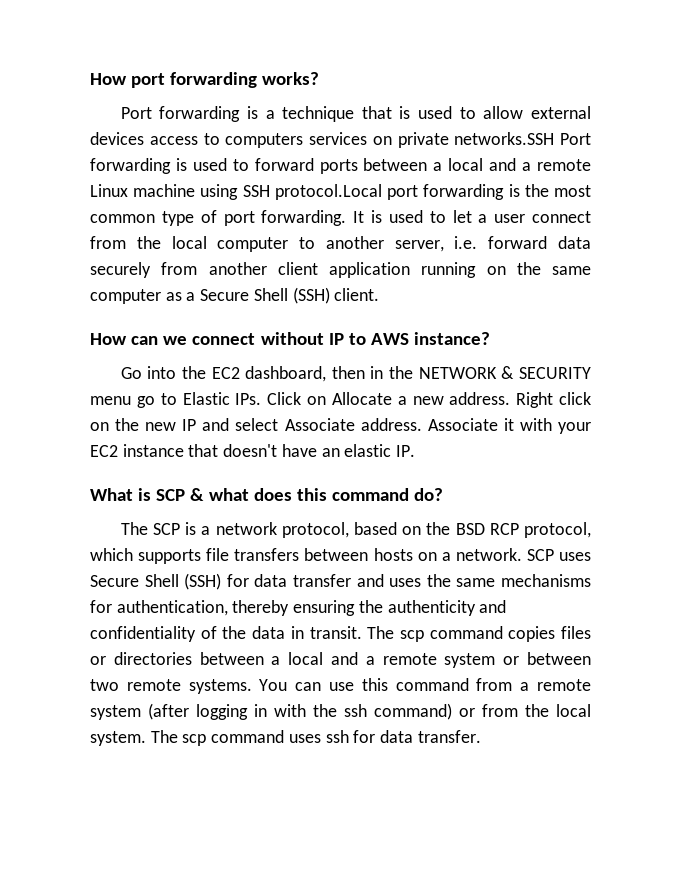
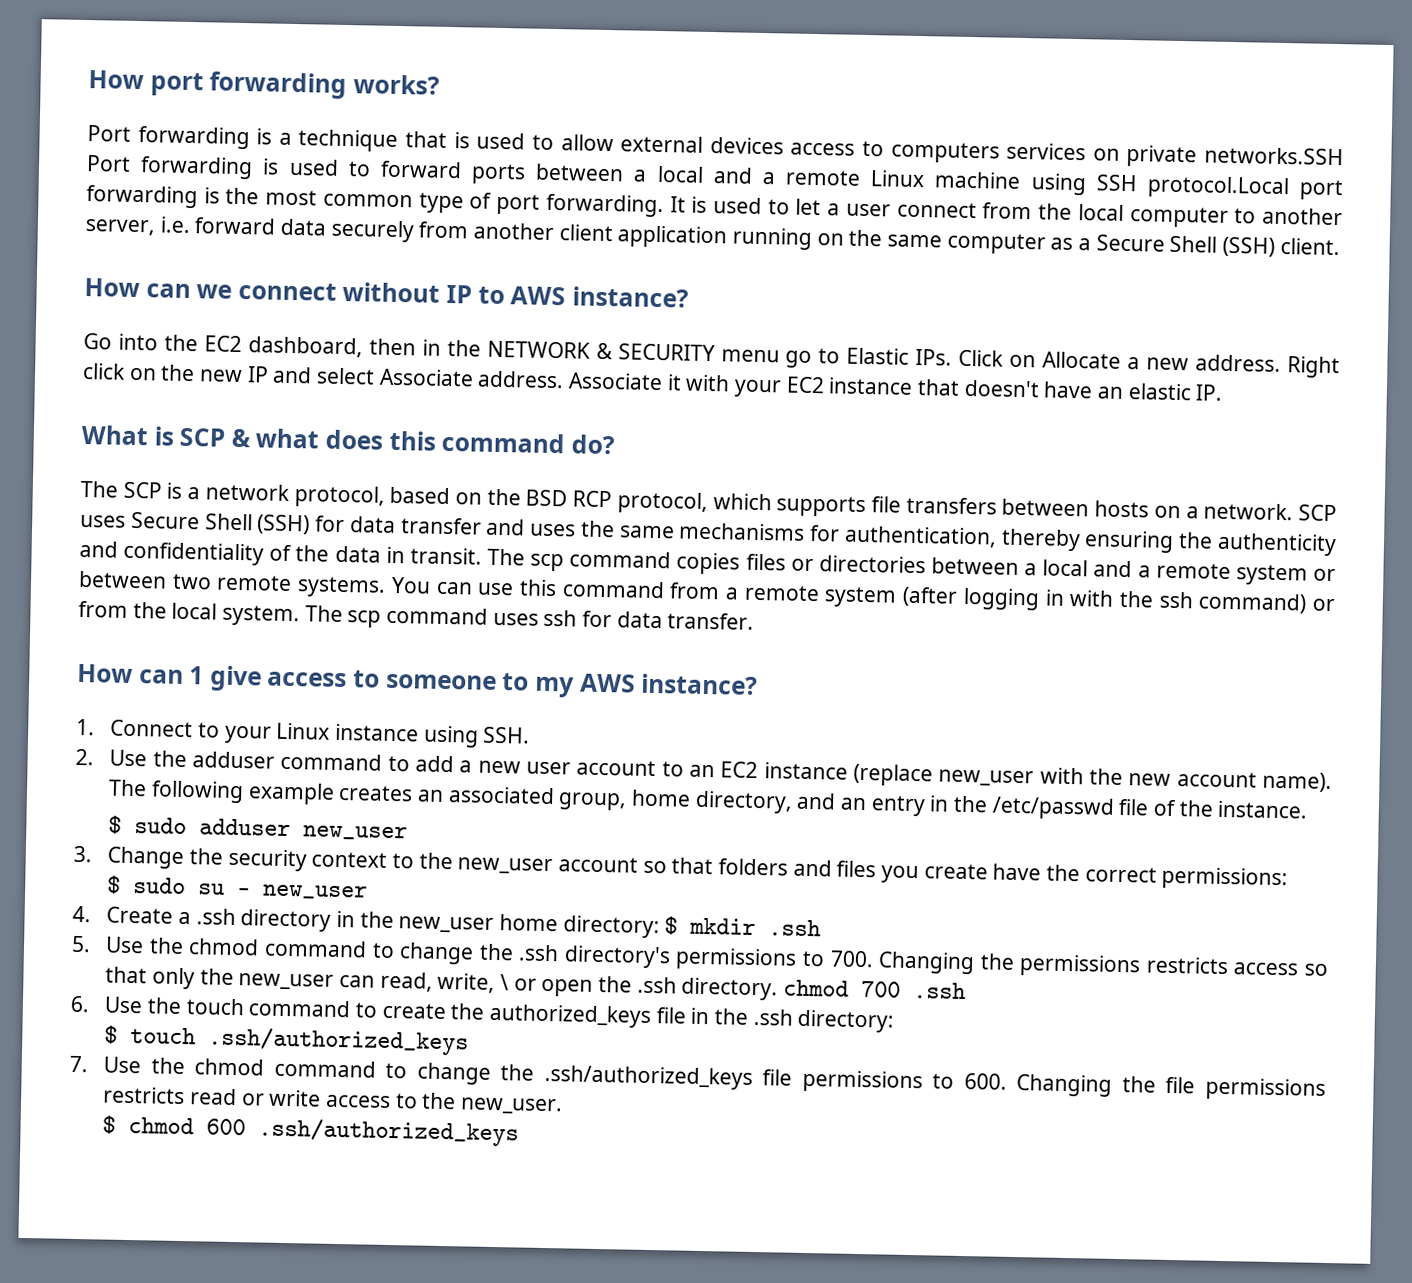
(481, 736) none -> [77,663,759,698] [76,718,531,748] [75,748,1332,793] [108,779,1309,820] [108,815,409,841] [73,845,1289,891] [107,875,369,900] [72,905,822,939] [71,935,1328,978] [105,966,966,1001] [70,995,895,1033] [104,1025,470,1056] [69,1055,1327,1101] [103,1086,563,1115] [102,1115,520,1147] // How can 1 give access to someone to my AWS instance? // 1. Connect to your Linux instance using SSH. // 2. Use the adduser command to add a new user account to an EC2 instance (replace new_user with the new account name). The following example creates an associated group, home directory, and an entry in the /etc/passwd file of the instance. // $ sudo adduser new_user // 3. Change the security context to the new_user account so that folders and files you create have the correct permissions: // $ sudo su - new_user // 4. Create a .ssh directory in the new_user home directory: $ mkdir .ssh // 5. Use the chmod command to change the .ssh directory's permissions to 700. Changing the permissions restricts access so that only the new_user can read, write, \ or open the .ssh directory. chmod 700 .ssh // 6. Use the touch command to create the authorized_keys file in the .ssh directory: // $ touch .ssh/authorized_keys // 7. Use the chmod command to change the .ssh/authorized_keys file permissions to 600. Changing the file permissions restricts read or write access to the new_user. // $ chmod 600 .ssh/authorized_keys

